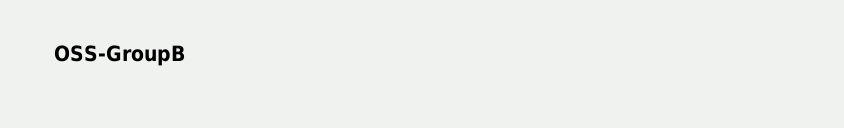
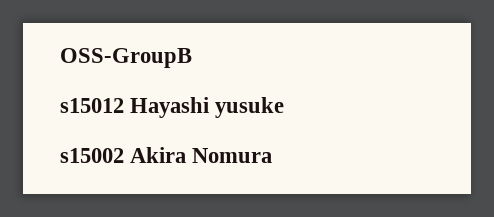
(185, 55) none -> [60,97,285,118] [60,147,273,163] // s15012 Hayashi yusuke // s15002 Akira Nomura

